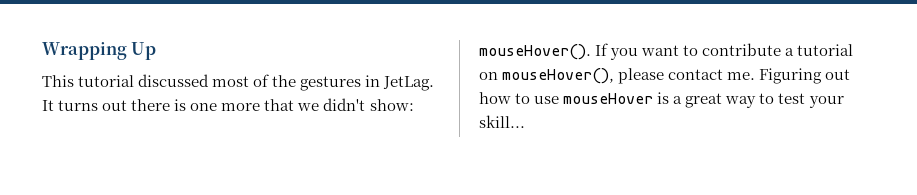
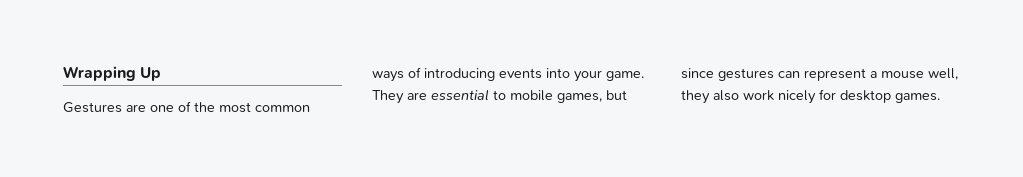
[42,74,435,91] [42,98,414,111] [479,43,854,60] [479,68,851,84] [479,92,844,108] [479,115,525,128] This tutorial discussed most of the gestures in JetLag. It turns out there is one more that we didn't show: mouseHover(). If you want to contribute a tutorial on mouseHover(), please contact me. Figuring out how to use mouseHover is a great way to test your skill... -> [63,101,310,113] [372,67,644,82] [372,89,627,104] [681,68,958,81] [681,89,940,104] Gestures are one of the most common ways of introducing events into your game. They are essential to mobile games, but since gestures can represent a mouse well, they also work nicely for desktop games.

